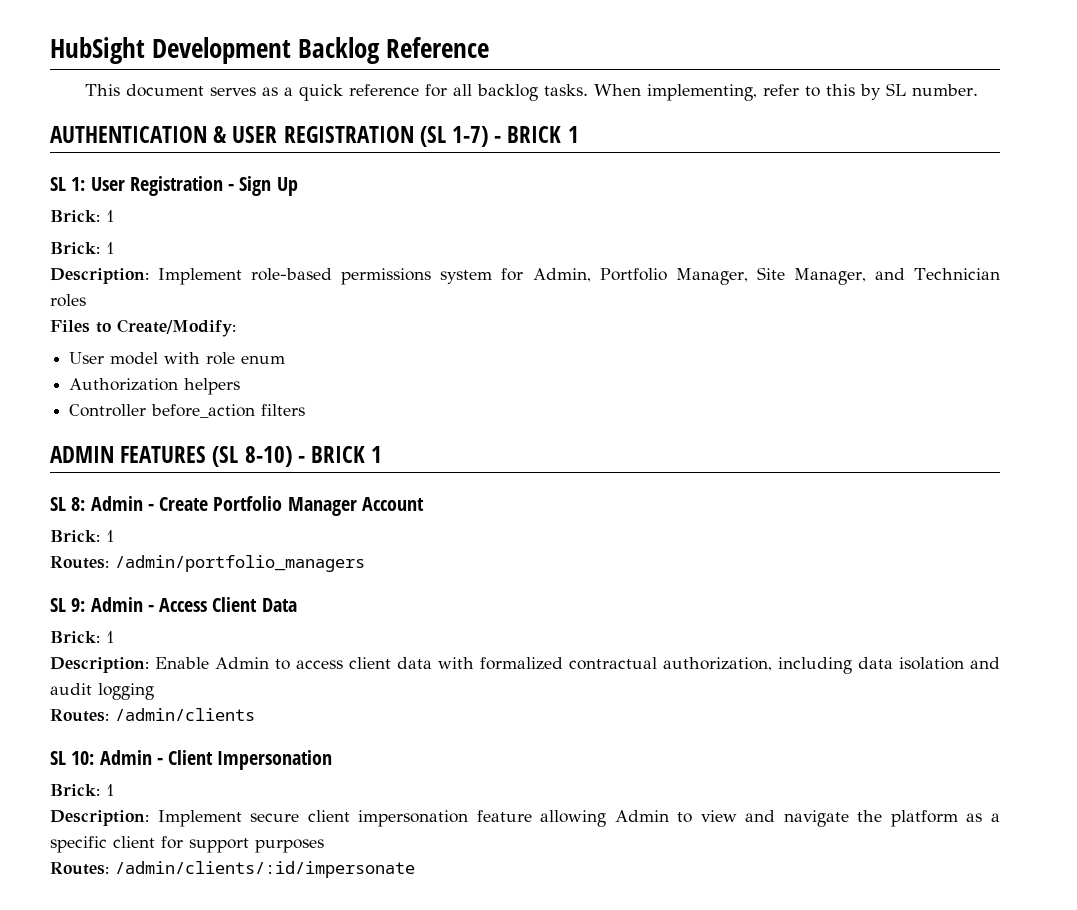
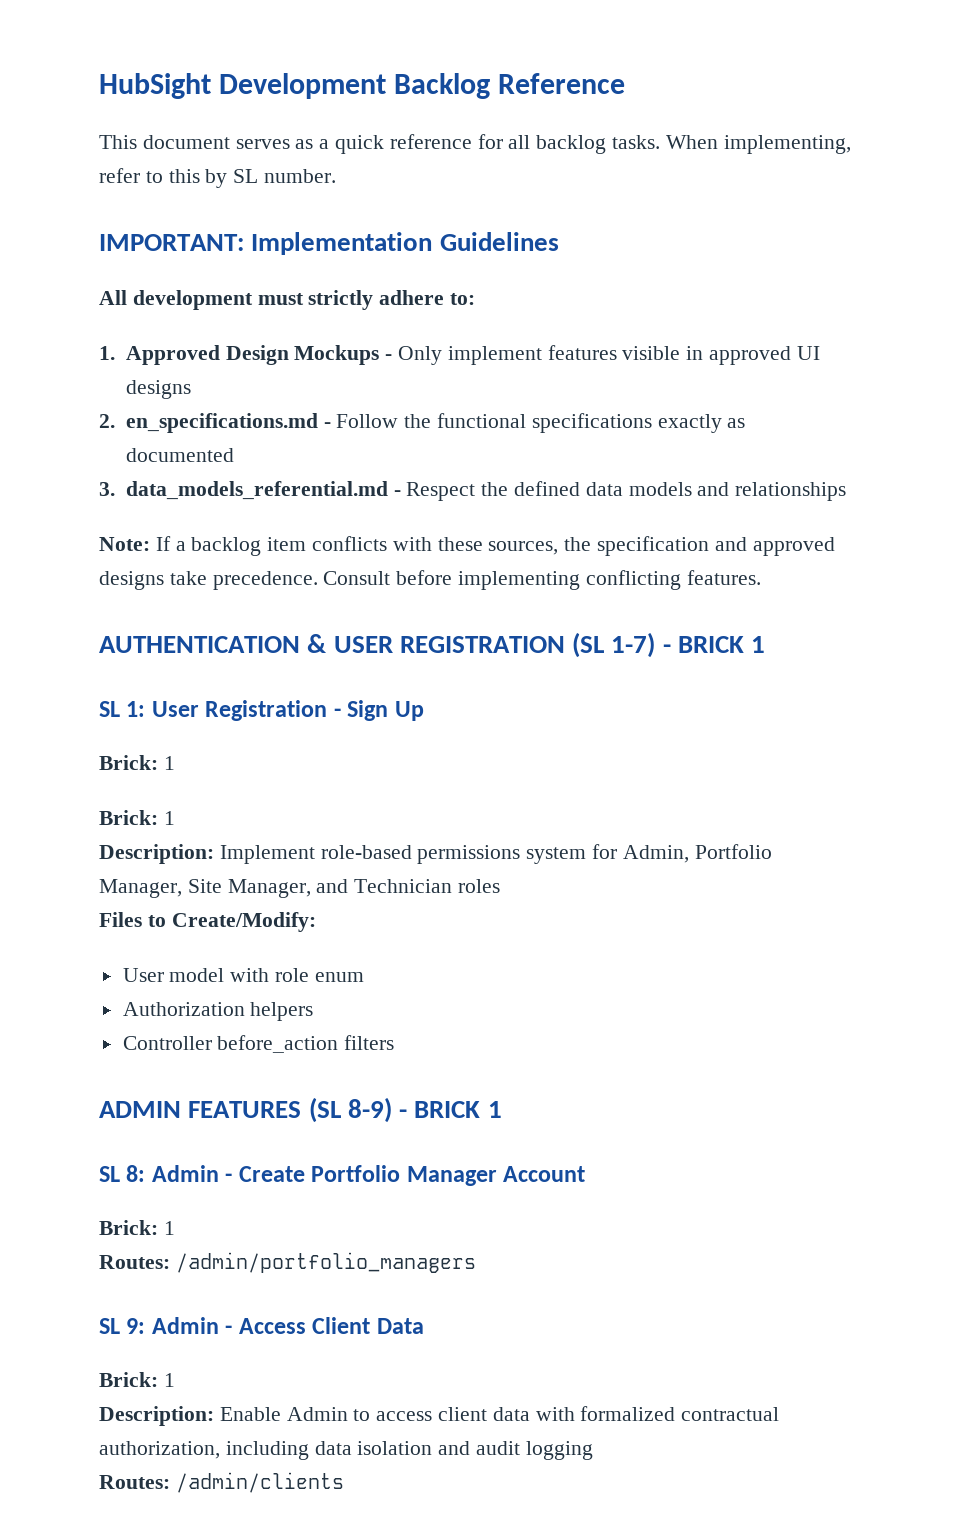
(978, 90) none -> [99,232,559,255] [99,290,476,310] [99,345,820,365] [125,380,191,399] [99,413,746,433] [125,448,234,462] [99,481,847,501] [99,536,835,556] [99,570,761,590] // IMPORTANT: Implementation Guidelines // All development must strictly adhere to: // 1. Approved Design Mockups - Only implement features visible in approved UI designs // 2. en_specifications.md - Follow the functional specifications exactly as documented // 3. data_models_referential.md - Respect the defined data models and relationships // Note: If a backlog item conflicts with these sources, the specification and approved designs take precedence. Consult before implementing conflicting features.
[244,446,292,467] 8-10) -> [347,1097,392,1123] 8-9)
[50,750,333,770] [50,784,114,796] [50,810,1000,827] [50,836,324,853] [50,861,415,878] // SL 10: Admin - Client Impersonation // Brick: 1 // Description: Implement secure client impersonation feature allowing Admin to view and navigate the platform as a specific client for support purposes // Routes: /admin/clients/:id/impersonate -> (344, 1482) none

